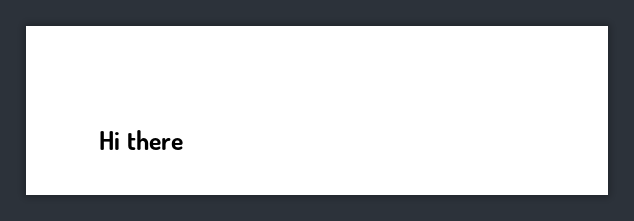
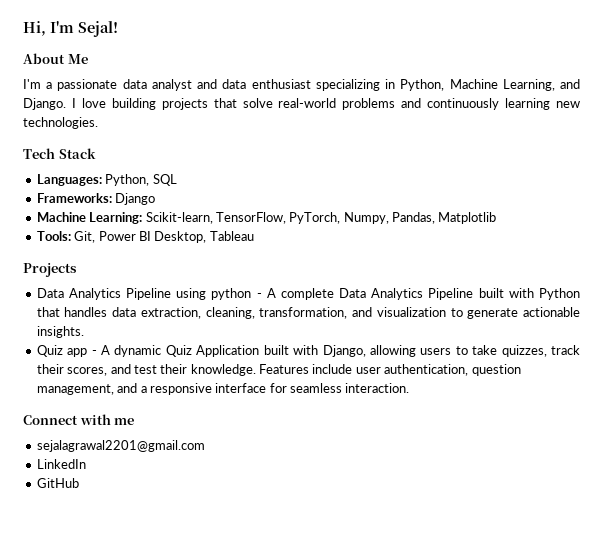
[99,130,183,150] Hi there -> [23,21,118,37] [23,53,88,64] [23,79,580,91] [23,98,580,110] [23,117,98,129] [23,148,96,159] [36,174,177,186] [36,193,156,205] [36,212,497,224] [36,231,254,243] [23,263,77,277] [36,288,580,300] [36,307,581,319] [36,326,84,338] [36,345,581,357] [36,364,521,376] [36,383,410,395] [23,414,135,425] [36,440,205,452] [36,459,86,469] [36,478,79,488] Hi, I'm Sejal! // About Me // I'm a passionate data analyst and data enthusiast specializing in Python, Machine Learning, and Django. I love building projects that solve real-world problems and continuously learning new technologies. // Tech Stack // Languages: Python, SQL // Frameworks: Django // Machine Learning: Scikit-learn, TensorFlow, PyTorch, Numpy, Pandas, Matplotlib // Tools: Git, Power BI Desktop, Tableau // Projects // Data Analytics Pipeline using python - A complete Data Analytics Pipeline built with Python that handles data extraction, cleaning, transformation, and visualization to generate actionable insights. // Quiz app - A dynamic Quiz Application built with Django, allowing users to take quizzes, track their scores, and test their knowledge. Features include user authentication, question management, and a responsive interface for seamless interaction. // Connect with me // sejalagrawal2201@gmail.com // LinkedIn // GitHub

